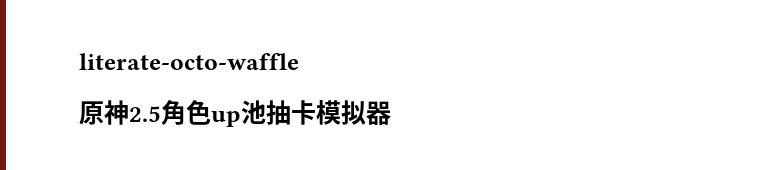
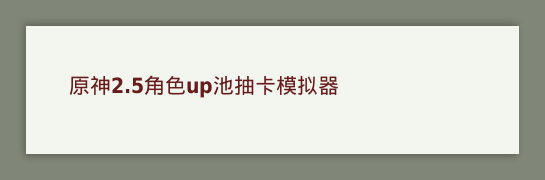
[79,53,299,70] literate-octo-waffle // -> (69, 85) none

